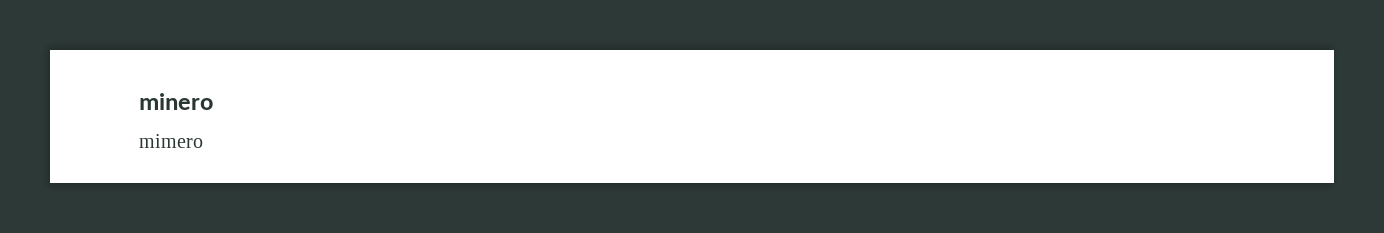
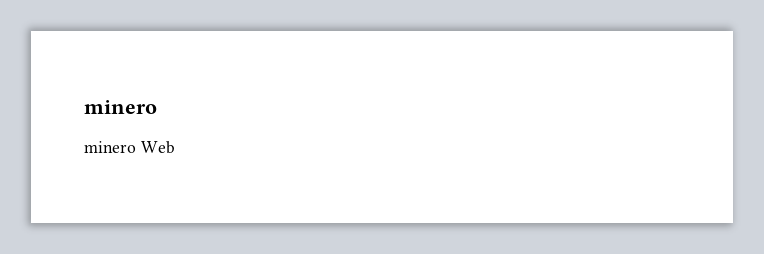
[139,134,203,148] mimero -> [84,141,175,154] minero Web

